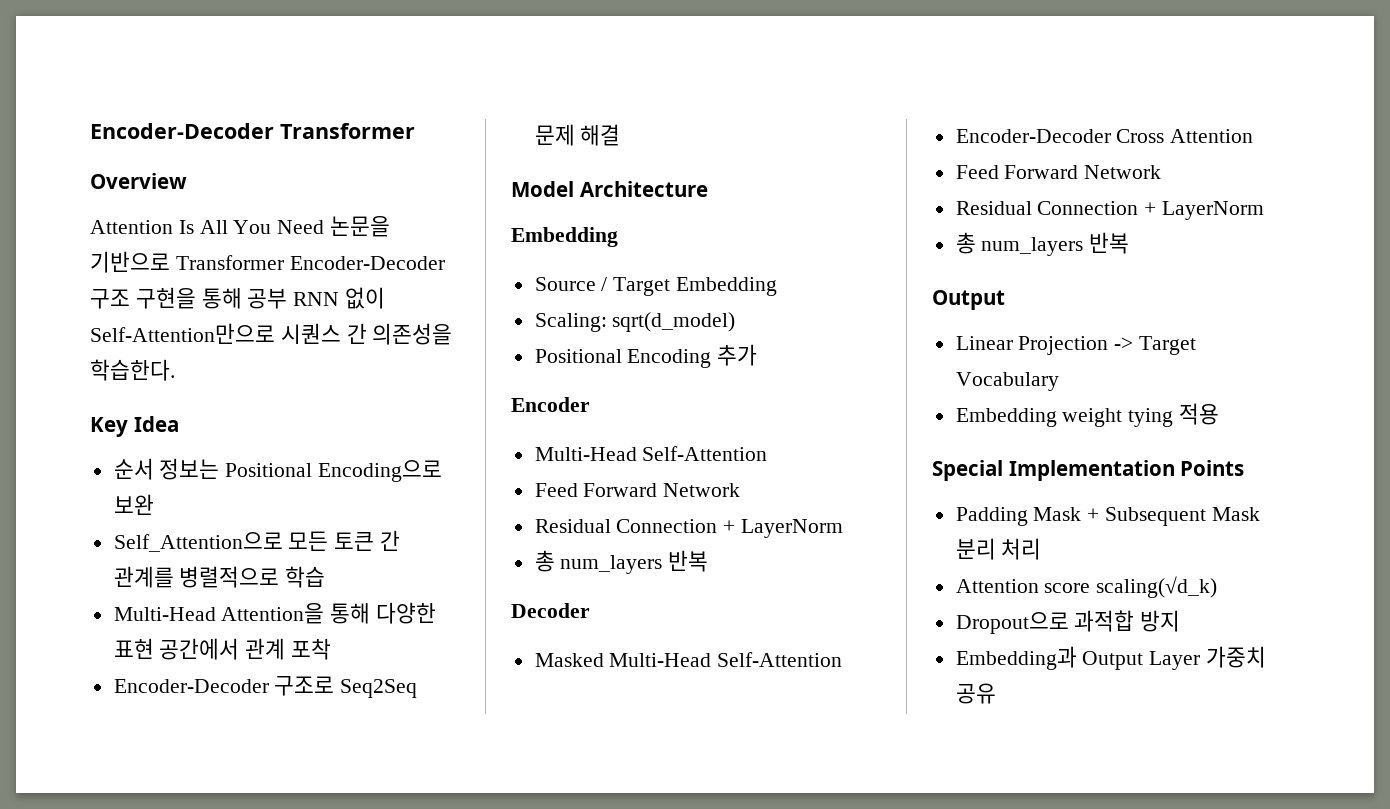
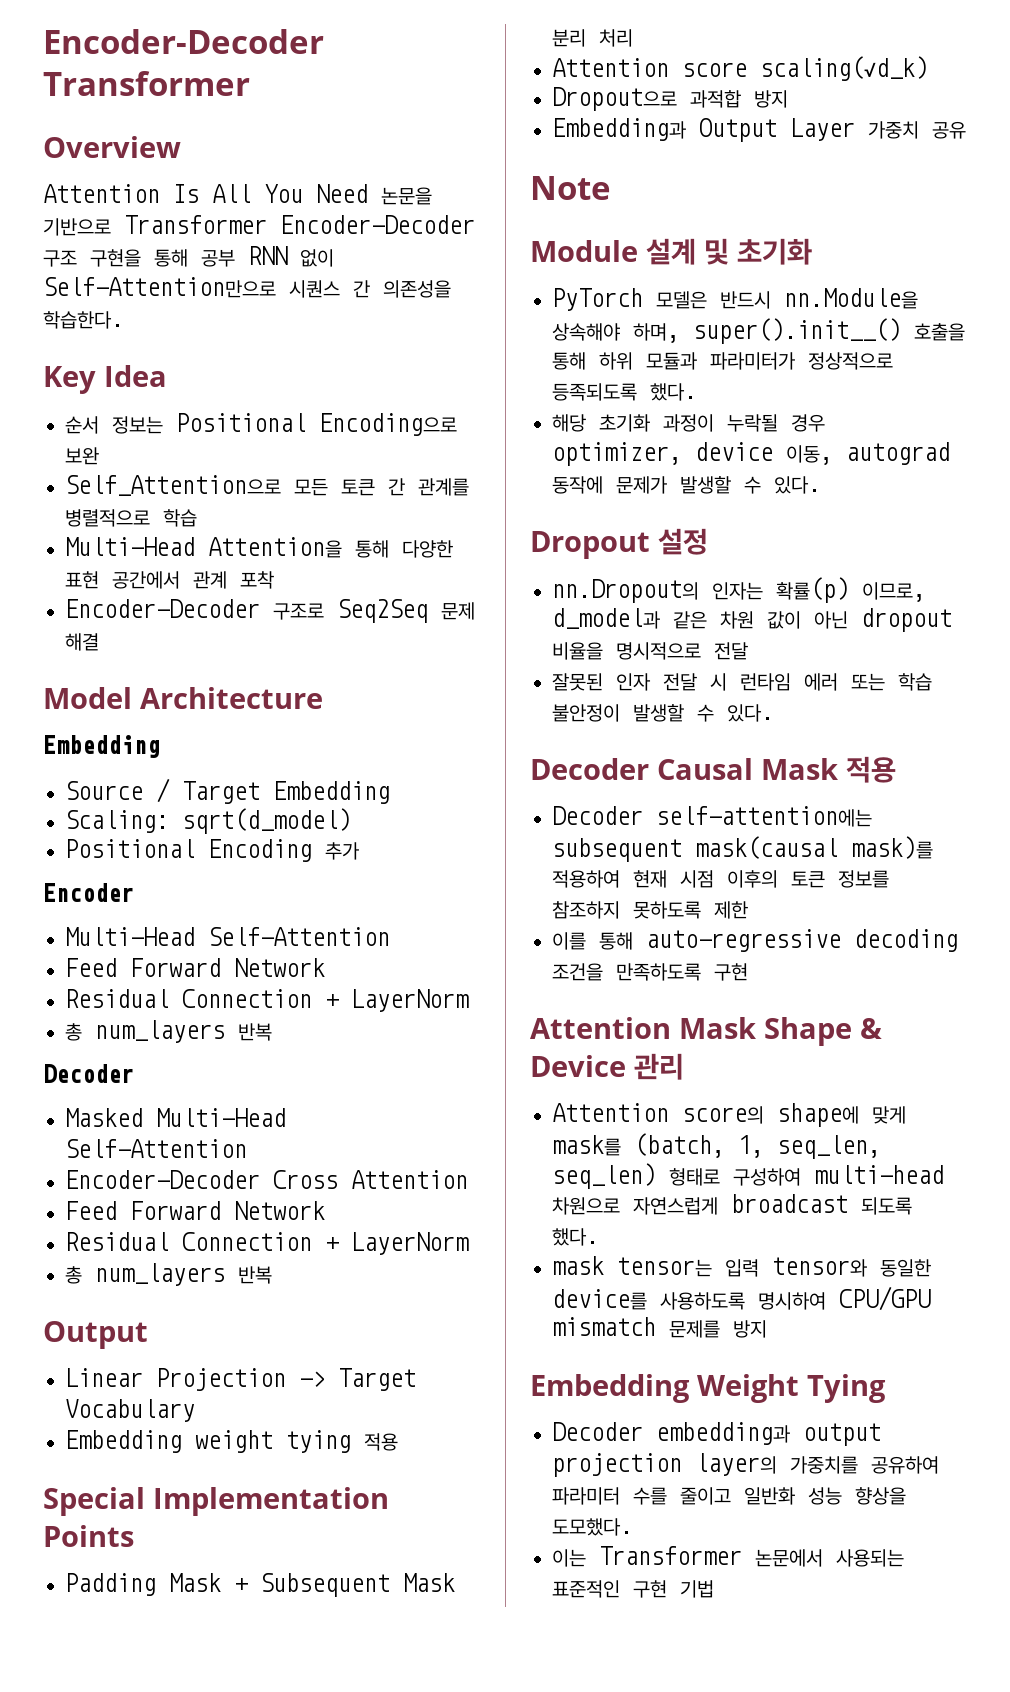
(996, 693) none -> [530,176,611,200] [530,238,812,265] [552,288,918,311] [552,318,965,344] [552,352,893,370] [552,383,697,401] [552,414,825,432] [552,442,950,466] [552,476,821,494] [530,528,708,559] [552,577,926,603] [552,608,952,632] [552,642,748,660] [552,673,932,691] [552,704,774,722] [530,756,896,783] [552,806,872,827] [552,836,933,862] [552,870,889,888] [552,901,748,919] [552,929,958,952] [552,963,748,981] [530,1017,882,1046] [530,1053,684,1080] [552,1103,906,1127] [552,1133,881,1159] [552,1163,944,1189] [552,1194,912,1215] [552,1228,599,1246] [552,1256,931,1277] [552,1286,931,1311] [552,1317,767,1338] [530,1374,886,1403] [552,1422,881,1446] [552,1453,939,1477] [552,1487,906,1505] [552,1518,633,1536] [552,1546,904,1567] [552,1580,714,1598] // Note // Module 설계 및 초기화 // PyTorch 모델은 반드시 nn.Module을 상속해야 하며, super().init__() 호출을 통해 하위 모듈과 파라미터가 정상적으로 등족되도록 했다. // 해당 초기화 과정이 누락될 경우 optimizer, device 이동, autograd 동작에 문제가 발생할 수 있다. // Dropout 설정 // nn.Dropout의 인자는 확률(p) 이므로, d_model과 같은 차원 값이 아닌 dropout 비율을 명시적으로 전달 // 잘못된 인자 전달 시 런타임 에러 또는 학습 불안정이 발생할 수 있다. // Decoder Causal Mask 적용 // Decoder self-attention에는 subsequent mask(causal mask)를 적용하여 현재 시점 이후의 토큰 정보를 참조하지 못하도록 제한 // 이를 통해 auto-regressive decoding 조건을 만족하도록 구현 // Attention Mask Shape & Device 관리 // Attention score의 shape에 맞게 mask를 (batch, 1, seq_len, seq_len) 형태로 구성하여 multi-head 차원으로 자연스럽게 broadcast 되도록 했다. // mask tensor는 입력 tensor와 동일한 device를 사용하도록 명시하여 CPU/GPU mismatch 문제를 방지 // Embedding Weight Tying // Decoder embedding과 output projection layer의 가중치를 공유하여 파라미터 수를 줄이고 일반화 성능 향상을 도모했다. // 이는 Transformer 논문에서 사용되는 표준적인 구현 기법

